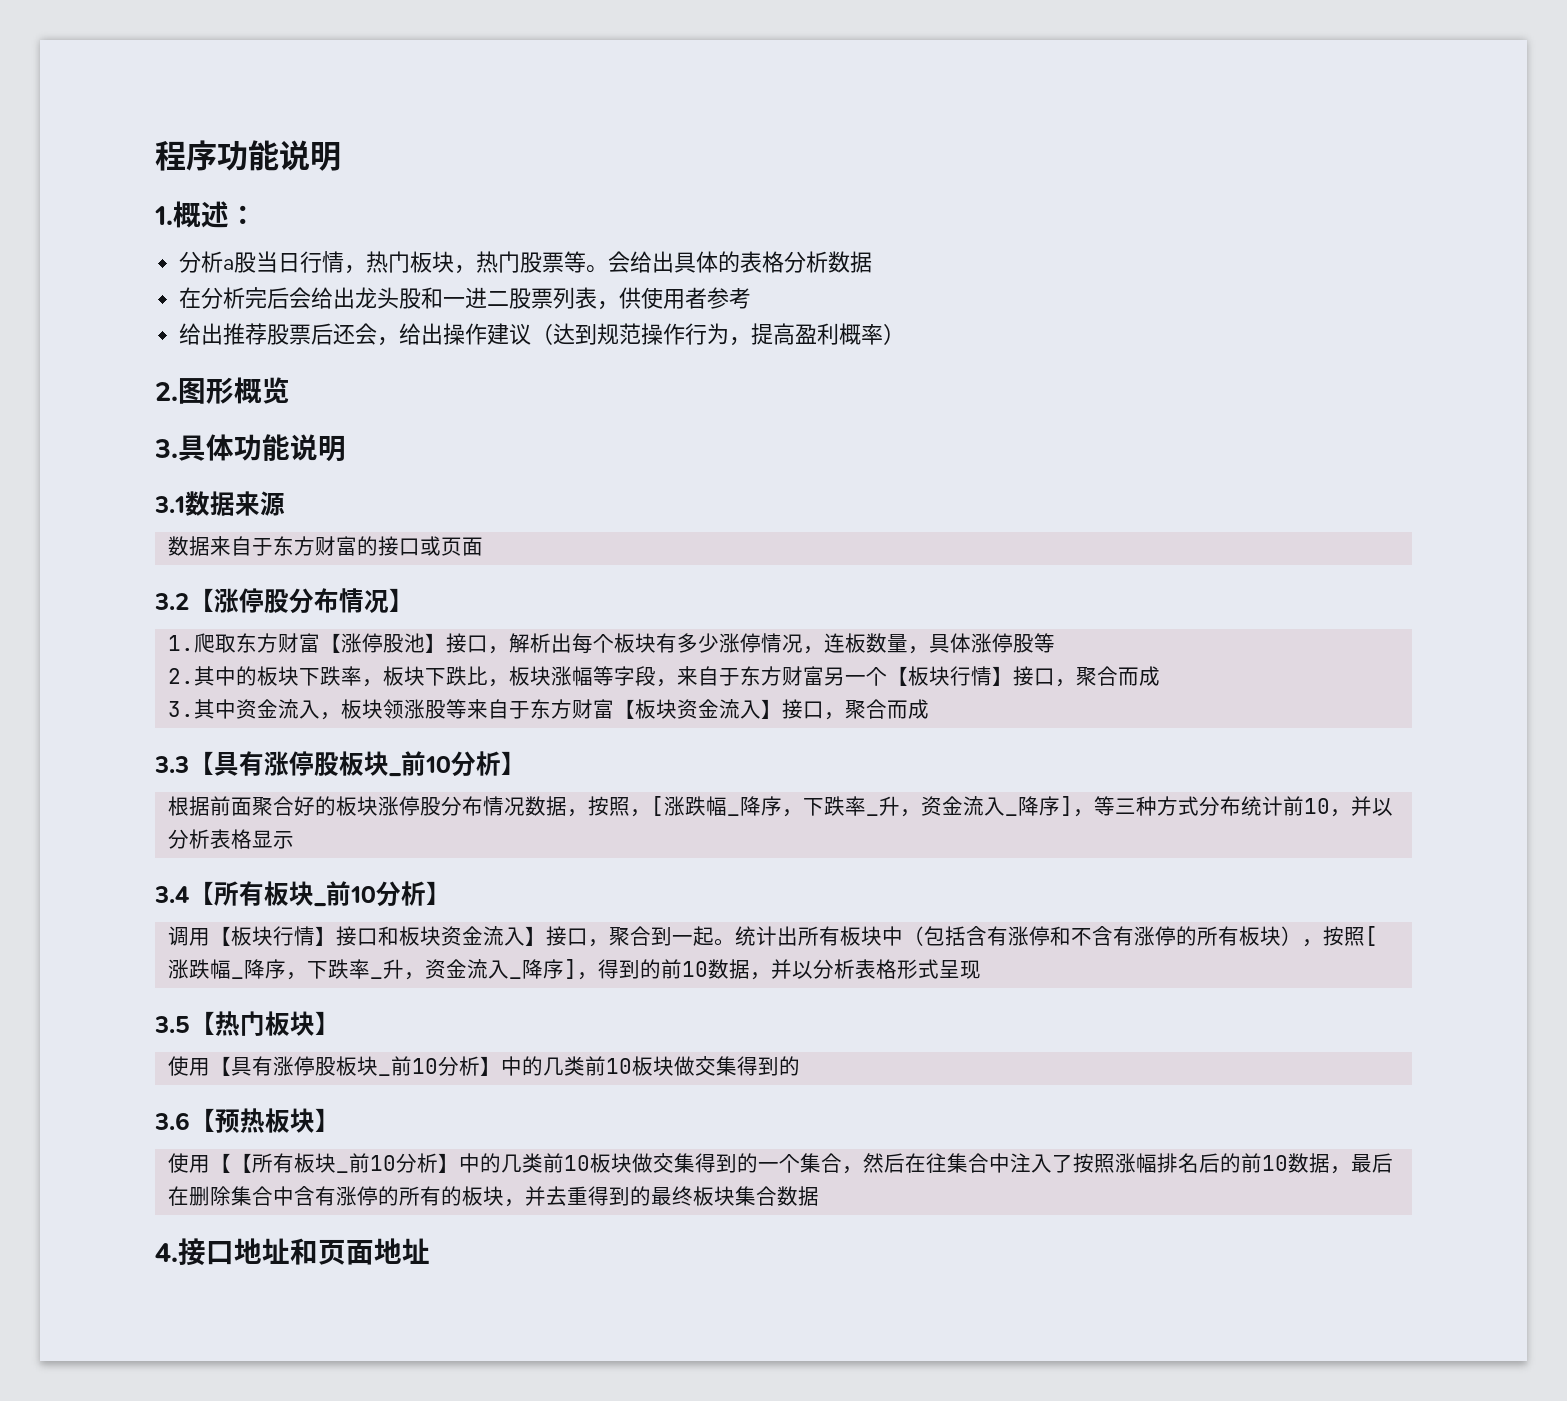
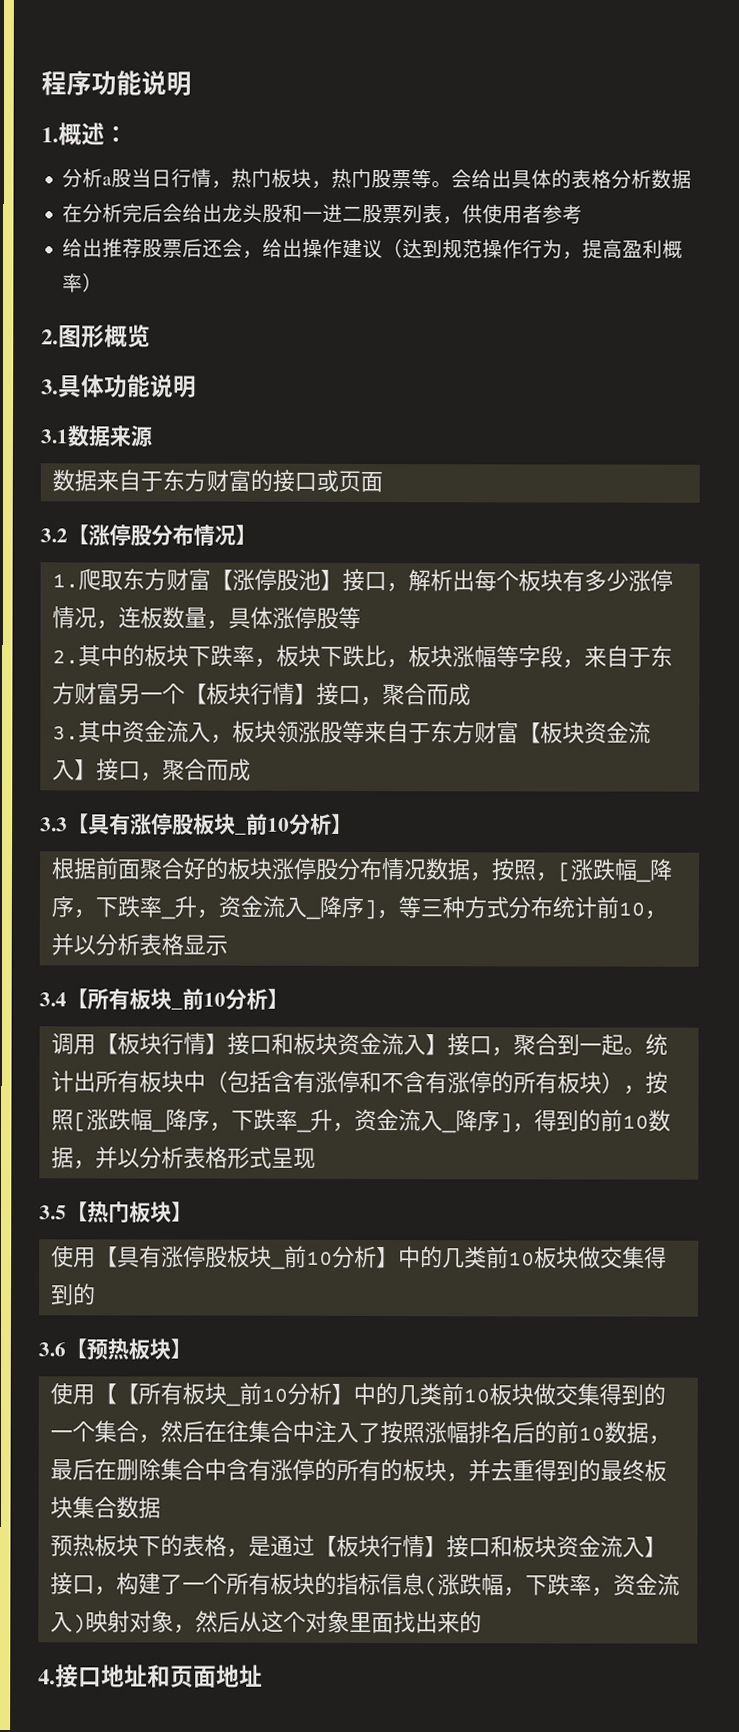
(820, 1196) none -> [49,1534,667,1558] [49,1572,680,1597] [49,1610,482,1634] // 预热板块下的表格，是通过【板块行情】接口和板块资金流入】接口，构建了一个所有板块的指标信息(涨跌幅，下跌率，资金流入)映射对象，然后从这个对象里面找出来的

